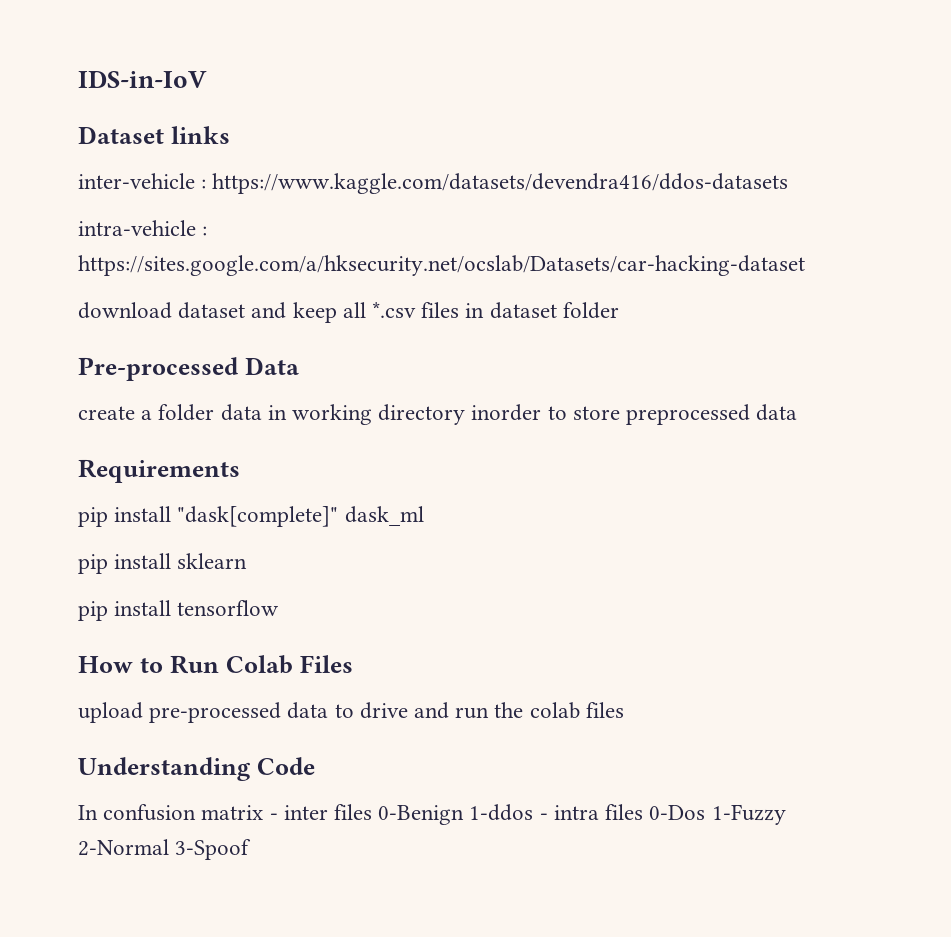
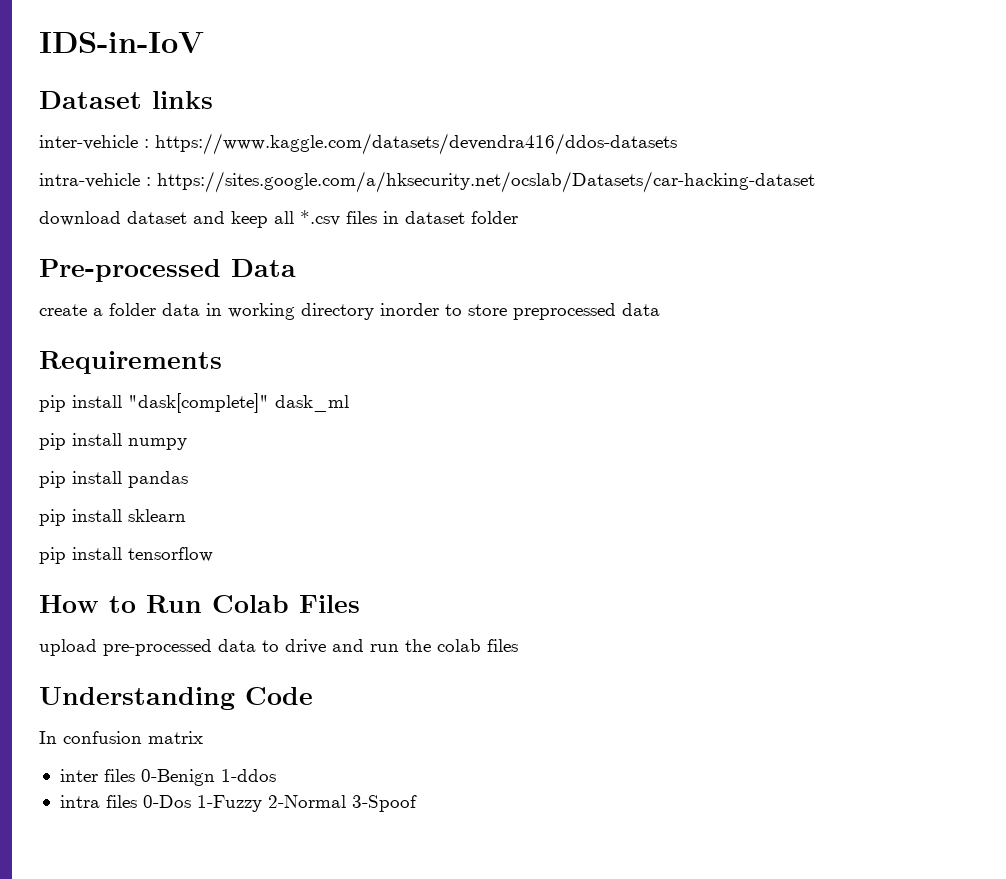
(424, 516) none -> [39,433,187,450] [39,471,188,488] // pip install numpy // pip install pandas
[269,813,278,820] - -> (203, 737) //
[539,813,548,820] - -> (276, 775) //

